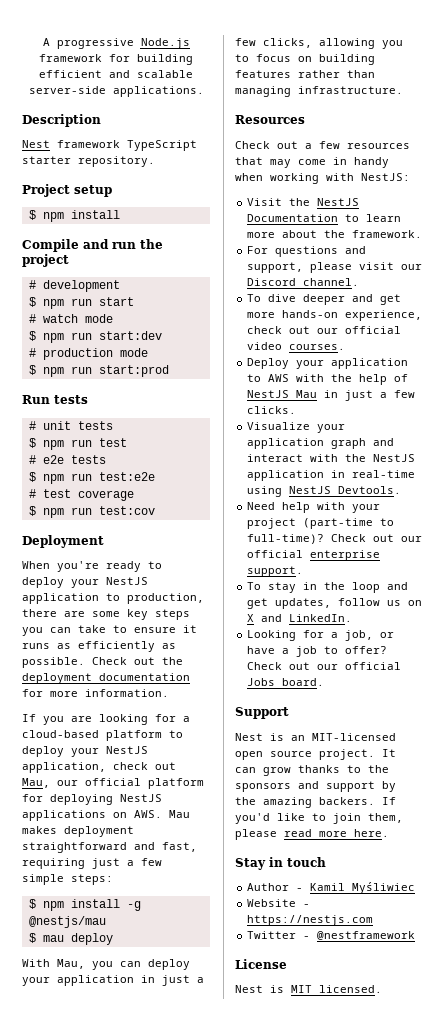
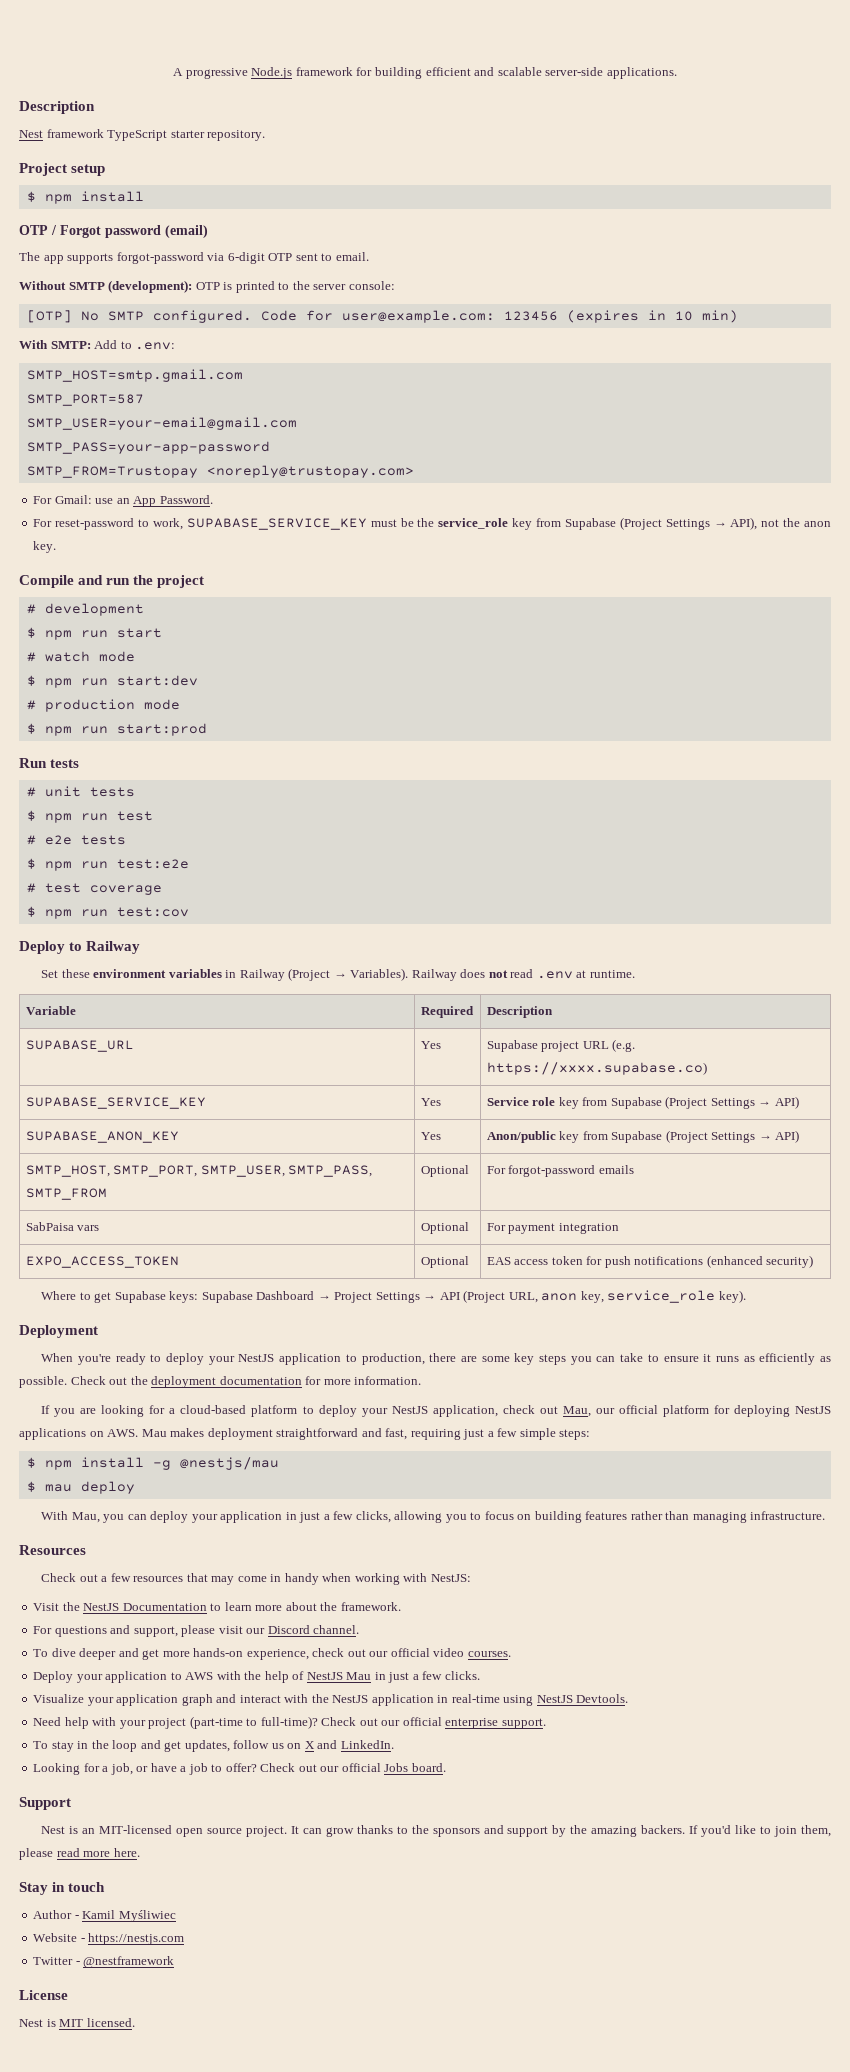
(120, 214) none -> [19,225,208,238] [19,252,369,264] [19,280,395,293] [26,310,738,323] [19,340,176,350] [26,369,243,382] [26,394,144,406] [26,417,297,430] [26,441,270,454] [26,465,414,478] [33,495,213,507] [33,517,832,530] [33,541,57,553] // OTP / Forgot password (email) // The app supports forgot-password via 6-digit OTP sent to email. // Without SMTP (development): OTP is printed to the server console: // [OTP] No SMTP configured. Code for user@example.com: 123456 (expires in 10 min) // With SMTP: Add to .env: // SMTP_HOST=smtp.gmail.com // SMTP_PORT=587 // SMTP_USER=your-email@gmail.com // SMTP_PASS=your-app-password // SMTP_FROM=Trustopay <noreply@trustopay.com> // For Gmail: use an App Password. // For reset-password to work, SUPABASE_SERVICE_KEY must be the service_role key from Supabase (Project Settings → API), not the anon key.
(155, 510) none -> [19,941,141,954] [41,968,635,981] [25,1006,76,1015] [420,1006,474,1018] [486,1006,553,1018] [25,1040,134,1052] [420,1041,441,1049] [486,1039,636,1052] [486,1062,707,1075] [25,1097,206,1109] [420,1098,441,1106] [486,1096,799,1109] [25,1131,179,1143] [420,1132,441,1140] [486,1130,800,1143] [25,1165,373,1177] [25,1188,107,1200] [420,1165,469,1177] [486,1165,634,1177] [25,1222,100,1231] [420,1222,469,1234] [486,1223,619,1234] [25,1256,179,1268] [420,1256,469,1268] [486,1255,814,1268] [41,1290,746,1303] // Deploy to Railway // Set these environment variables in Railway (Project → Variables). Railway does not read .env at runtime. // Variable | Required | Description // SUPABASE_URL | Yes | Supabase project URL (e.g. https://xxxx.supabase.co) // SUPABASE_SERVICE_KEY | Yes | Service role key from Supabase (Project Settings → API) // SUPABASE_ANON_KEY | Yes | Anon/public key from Supabase (Project Settings → API) // SMTP_HOST, SMTP_PORT, SMTP_USER, SMTP_PASS, SMTP_FROM | Optional | For forgot-password emails // SabPaisa vars | Optional | For payment integration // EXPO_ACCESS_TOKEN | Optional | EAS access token for push notifications (enhanced security) // Where to get Supabase keys: Supabase Dashboard → Project Settings → API (Project URL, anon key, service_role key).

